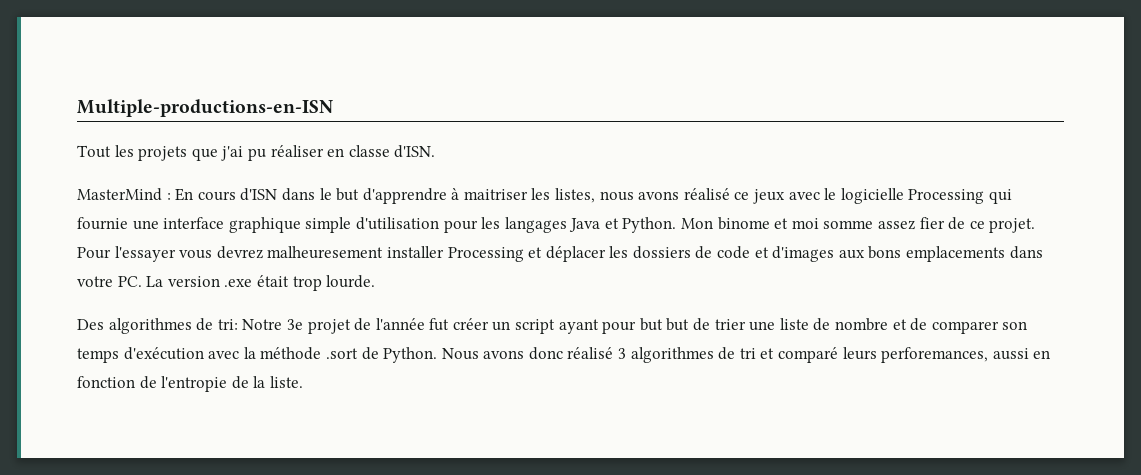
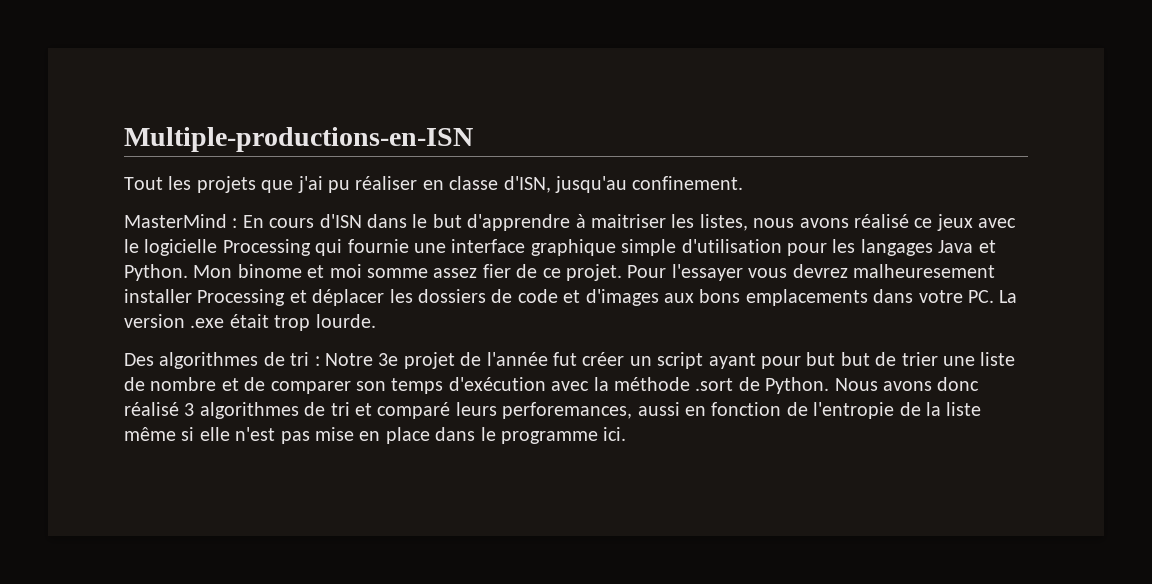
[394,145,436,158] d'ISN. -> [503,176,744,193] d'ISN, jusqu'au confinement.
[217,319,238,330] tri: -> [290,352,320,366] tri :
[269,376,303,388] liste. -> [946,402,982,416] [124,427,627,444] liste même si elle n'est pas mise en place dans le programme ici.

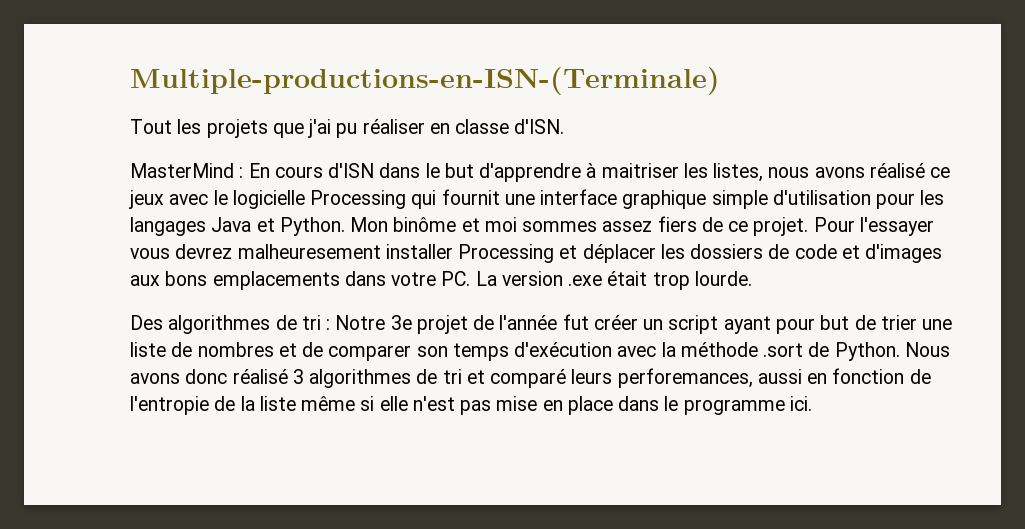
[124,127,473,152] Multiple-productions-en-ISN -> [130,67,720,95] Multiple-productions-en-ISN-(Terminale)
[503,176,744,193] d'ISN, jusqu'au confinement. -> [514,119,565,134] d'ISN.
[347,239,409,253] fournie -> [441,189,500,205] fournit
[237,264,302,278] binome -> [393,217,457,232] binôme
[367,264,511,278] somme assez fier -> [522,216,697,232] sommes assez fiers
[840,352,870,366] but -> (850, 322) none
[150,377,217,391] nombre -> [197,342,274,357] nombres

